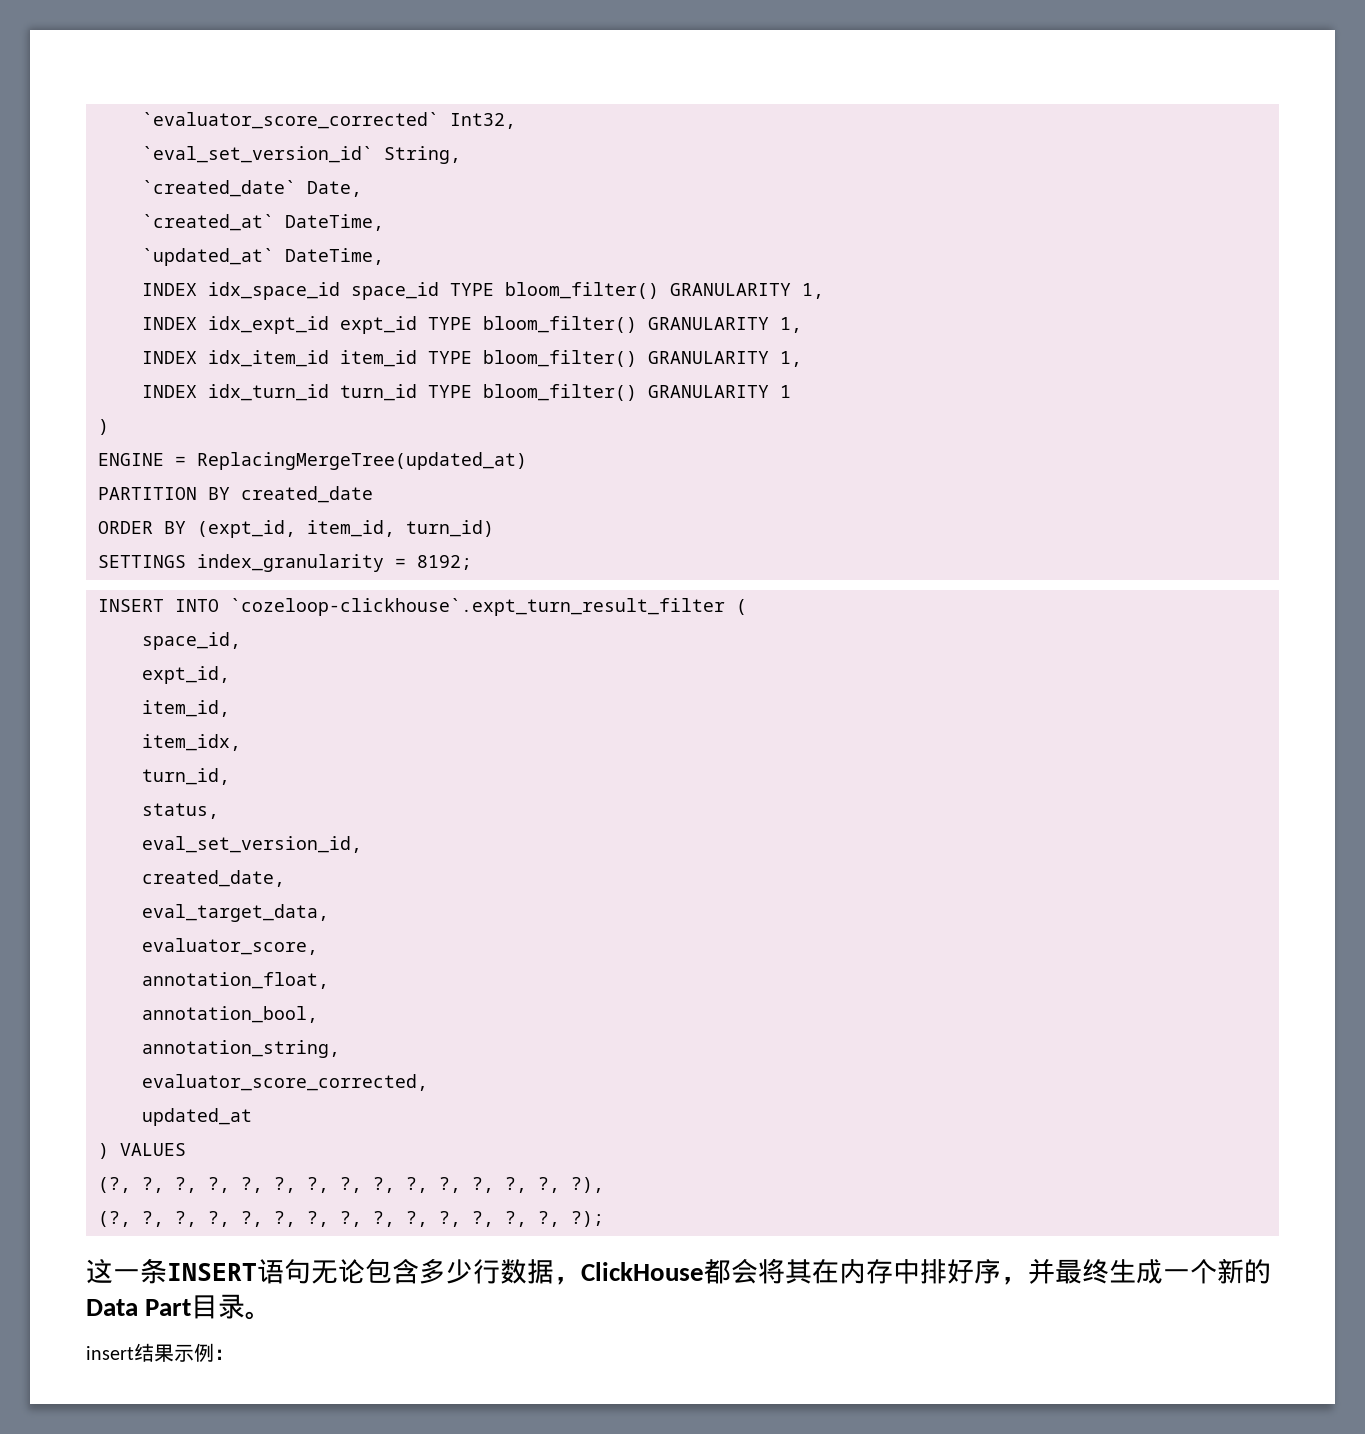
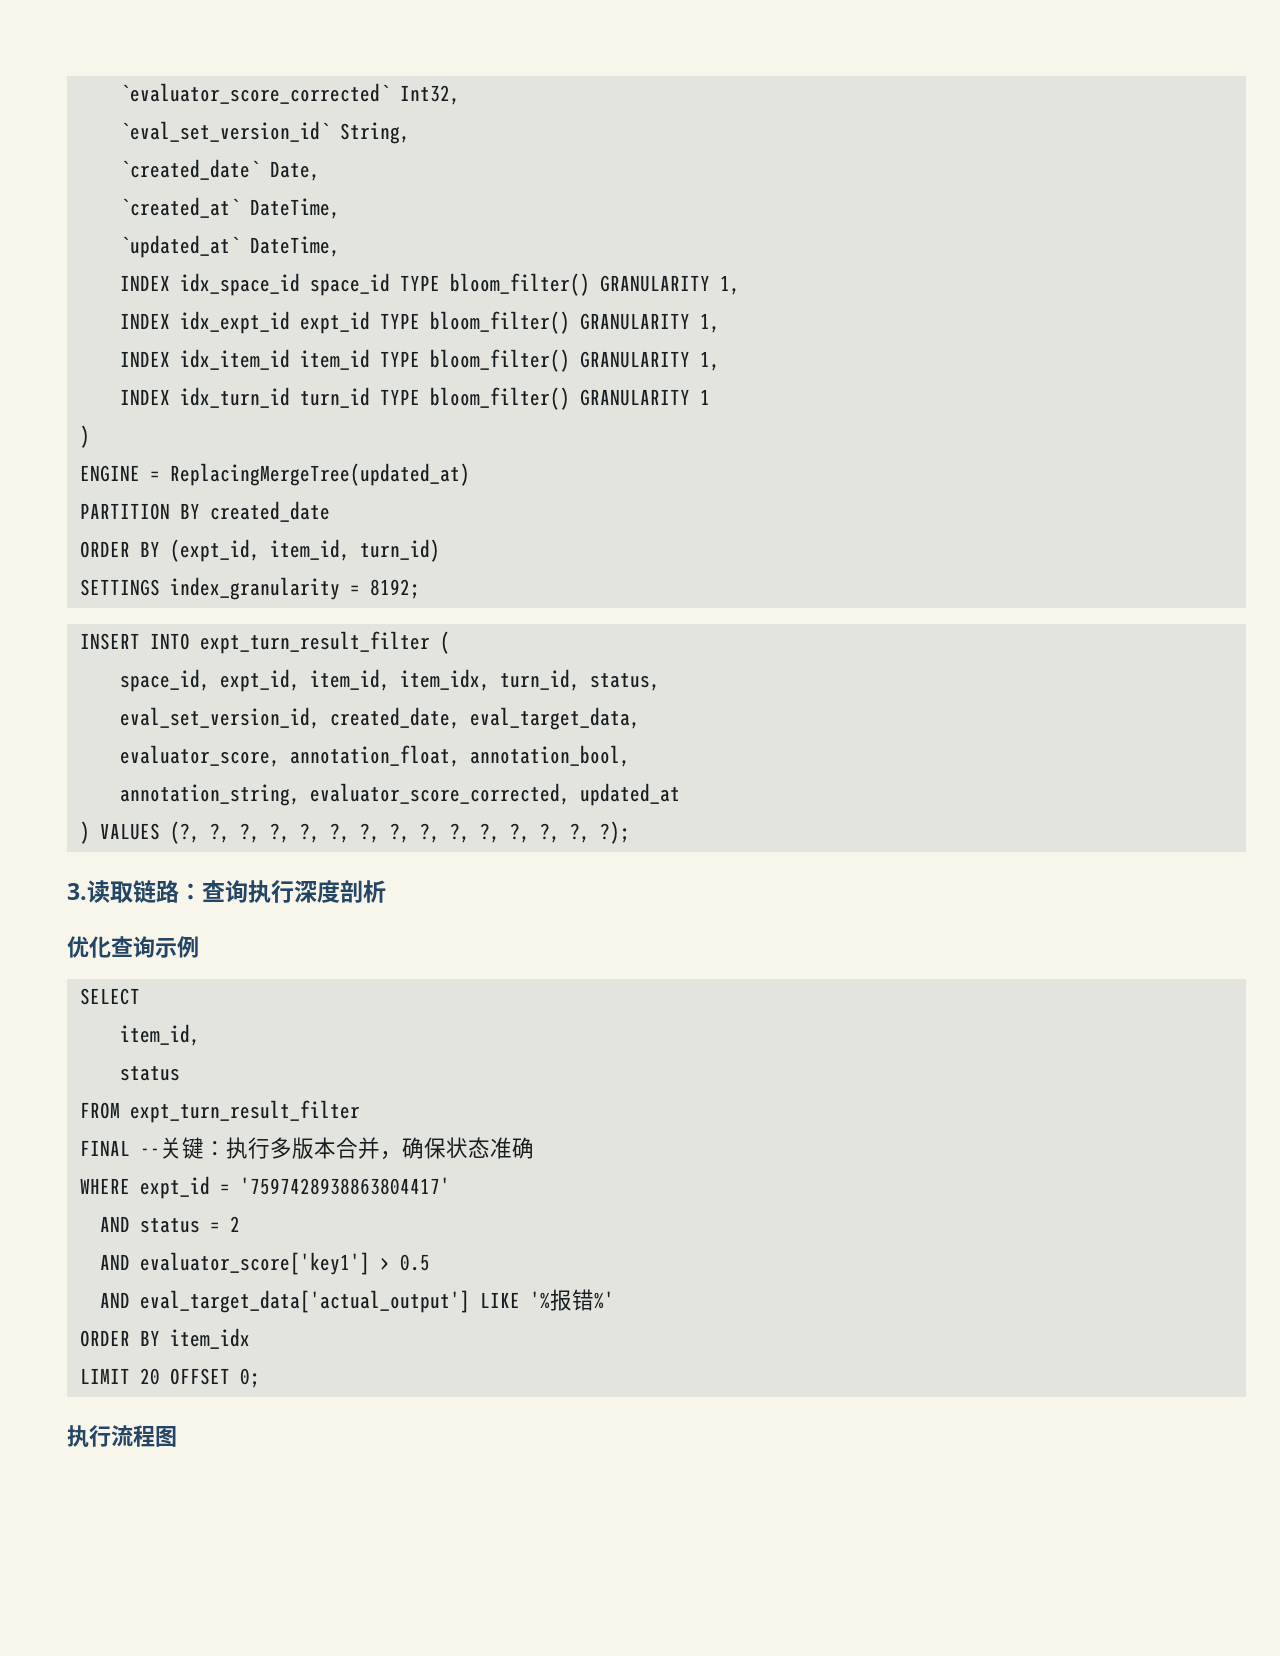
[230,598,725,616] `cozeloop-clickhouse`.expt_turn_result_filter -> [199,631,430,654] expt_turn_result_filter
(241, 641) // -> (210, 680) none
[142,700,230,717] // item_id, // -> [309,669,390,691] item_id,
(241, 742) // -> (490, 680) none
(230, 776) // -> (580, 680) none
(362, 844) // -> (320, 718) none
(285, 878) // -> (460, 718) none
(318, 946) // -> (280, 756) none
(329, 980) // -> (460, 756) none
(340, 1049) // -> (300, 795) none
(428, 1082) // -> (570, 794) none
[98,1177,604,1193] // (?, ?, ?, ?, ?, ?, ?, ?, ?, ?, ?, ?, ?, ?, ?), // -> (160, 831) none
[86,1258,1271,1285] [86,1294,273,1320] [86,1343,234,1362] 这一条INSERT语句无论包含多少行数据，ClickHouse都会将其在内存中排好序，并最终生成一个新的Data Part目录。 // insert结果示例： -> [67,880,386,903] [67,936,199,958] [79,988,140,1005] [119,1024,200,1046] [119,1066,180,1081] [79,1100,360,1123] [79,1137,534,1160] [79,1176,450,1199] [99,1216,240,1233] [99,1252,430,1275] [99,1289,614,1313] [79,1328,250,1349] [79,1368,260,1388] [67,1425,177,1447] 3.读取链路：查询执行深度剖析 // 优化查询示例 // SELECT // item_id, // status // FROM expt_turn_result_filter // FINAL --关键：执行多版本合并，确保状态准确 // WHERE expt_id = '7597428938863804417' // AND status = 2 // AND evaluator_score['key1'] > 0.5 // AND eval_target_data['actual_output'] LIKE '%报错%' // ORDER BY item_idx // LIMIT 20 OFFSET 0; // 执行流程图

